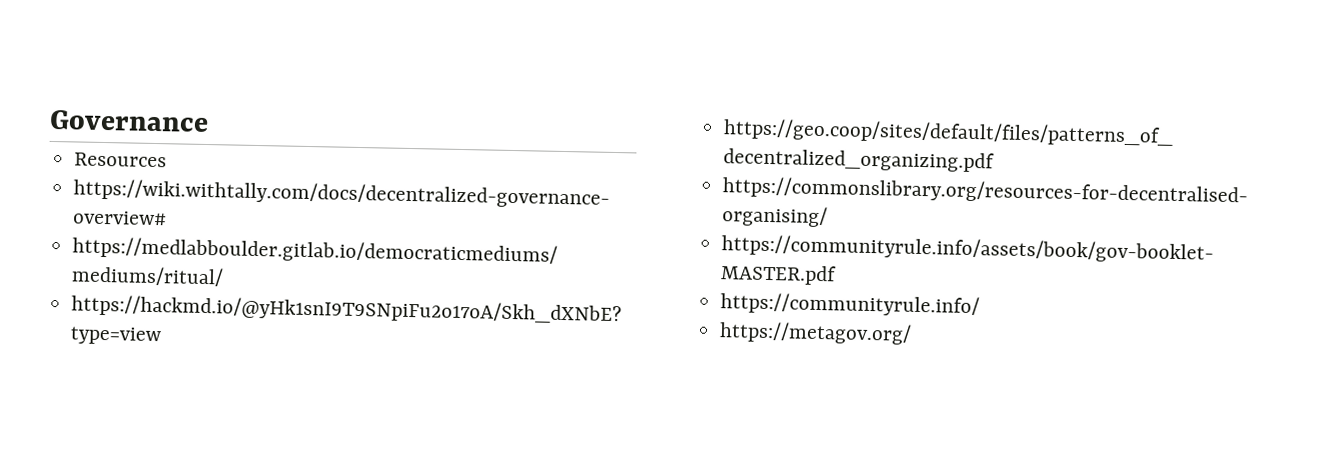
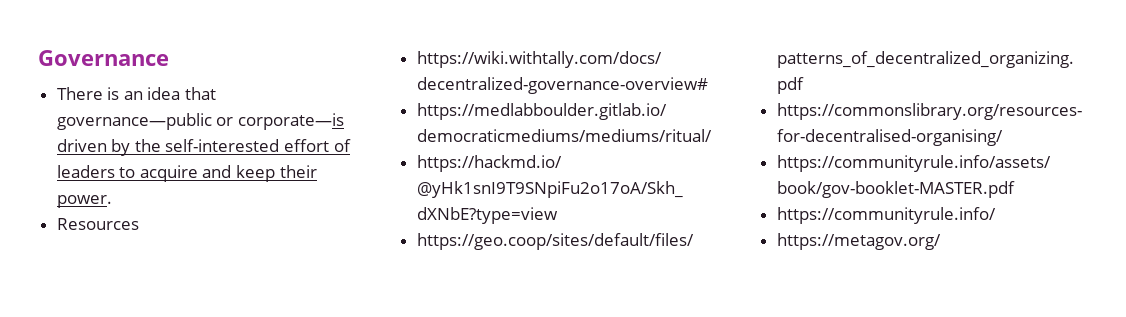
(209, 121) none -> [56,87,217,100] [56,113,344,130] [56,139,351,156] [56,165,317,182] [56,195,112,208] // There is an idea that governance—public or corporate—is driven by the self-interested effort of leaders to acquire and keep their power.

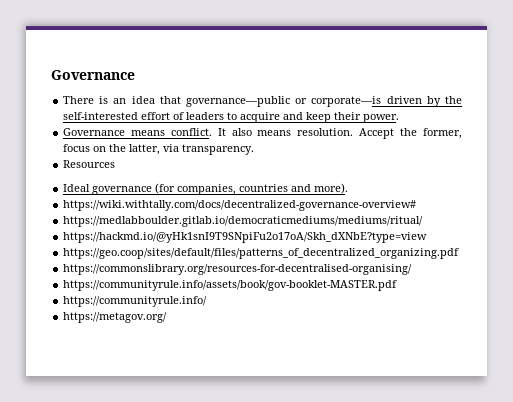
[56,218,139,230] Resources -> [63,128,462,139] [63,144,255,155] [63,160,116,168] [63,183,349,195] Governance means conflict. It also means resolution. Accept the former, focus on the latter, via transparency. // Resources // Ideal governance (for companies, countries and more).

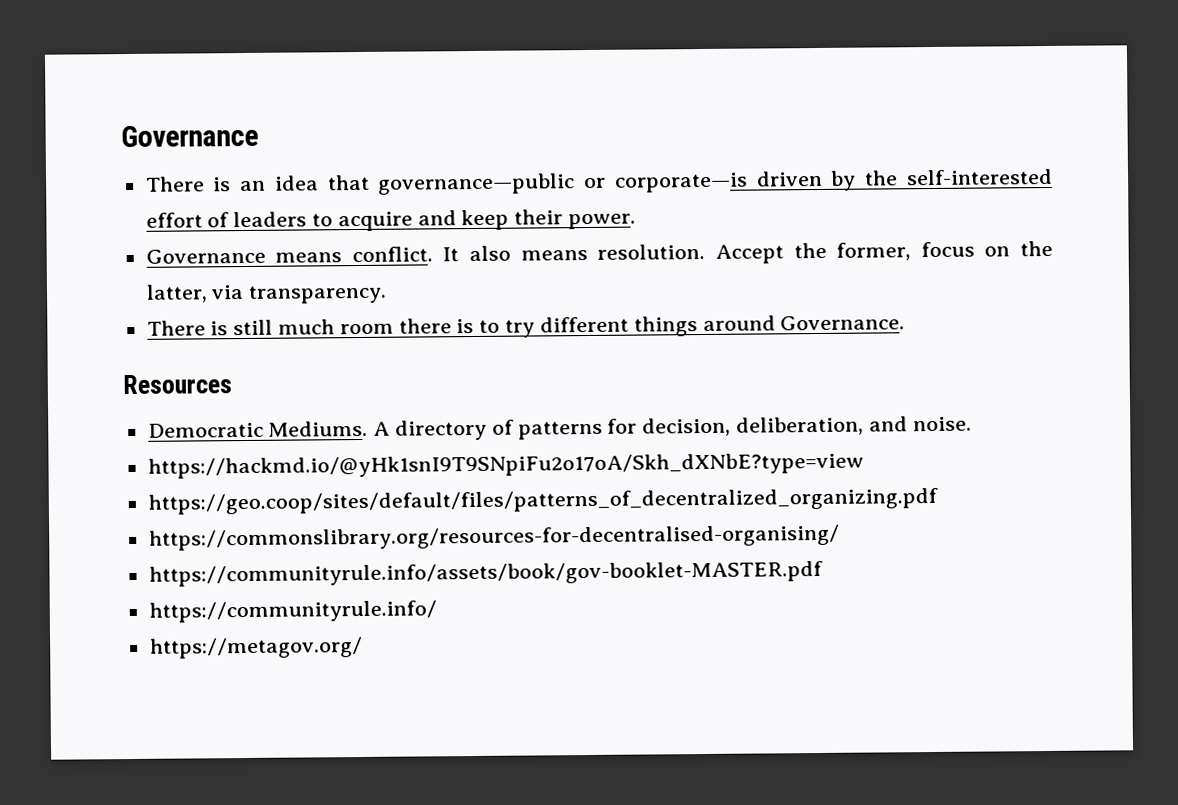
[63,160,116,168] [63,183,349,195] [63,200,417,211] [63,216,424,227] Resources // Ideal governance (for companies, countries and more). // https://wiki.withtally.com/docs/decentralized-governance-overview# // https://medlabboulder.gitlab.io/democraticmediums/mediums/ritual/ -> [146,315,906,338] [123,374,232,395] [147,416,972,441] There is still much room there is to try different things around Governance. // Resources // Democratic Mediums. A directory of patterns for decision, deliberation, and noise.

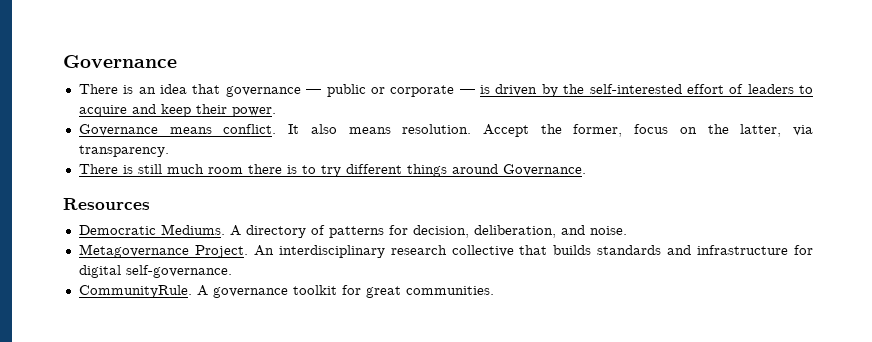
[378,172,748,195] governance—public or corporate—is -> [225,84,491,97] governance — public or corporate — is
[147,452,864,479] [147,487,938,515] [148,524,840,551] [148,560,823,587] [148,600,437,623] [149,636,363,659] https://hackmd.io/@yHk1snI9T9SNpiFu2o17oA/Skh_dXNbE?type=view // https://geo.coop/sites/default/files/patterns_of_decentralized_organizing.pdf // https://commonslibrary.org/resources-for-decentralised-organising/ // https://communityrule.info/assets/book/gov-booklet-MASTER.pdf // https://communityrule.info/ // https://metagov.org/ -> [78,244,813,258] [78,265,232,278] [78,285,494,298] Metagovernance Project. An interdisciplinary research collective that builds standards and infrastructure for digital self-governance. // CommunityRule. A governance toolkit for great communities.

